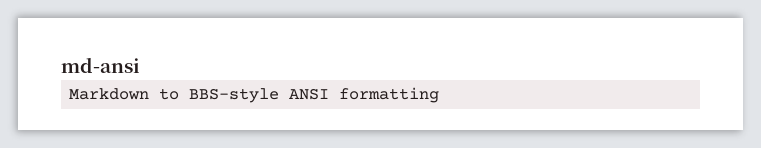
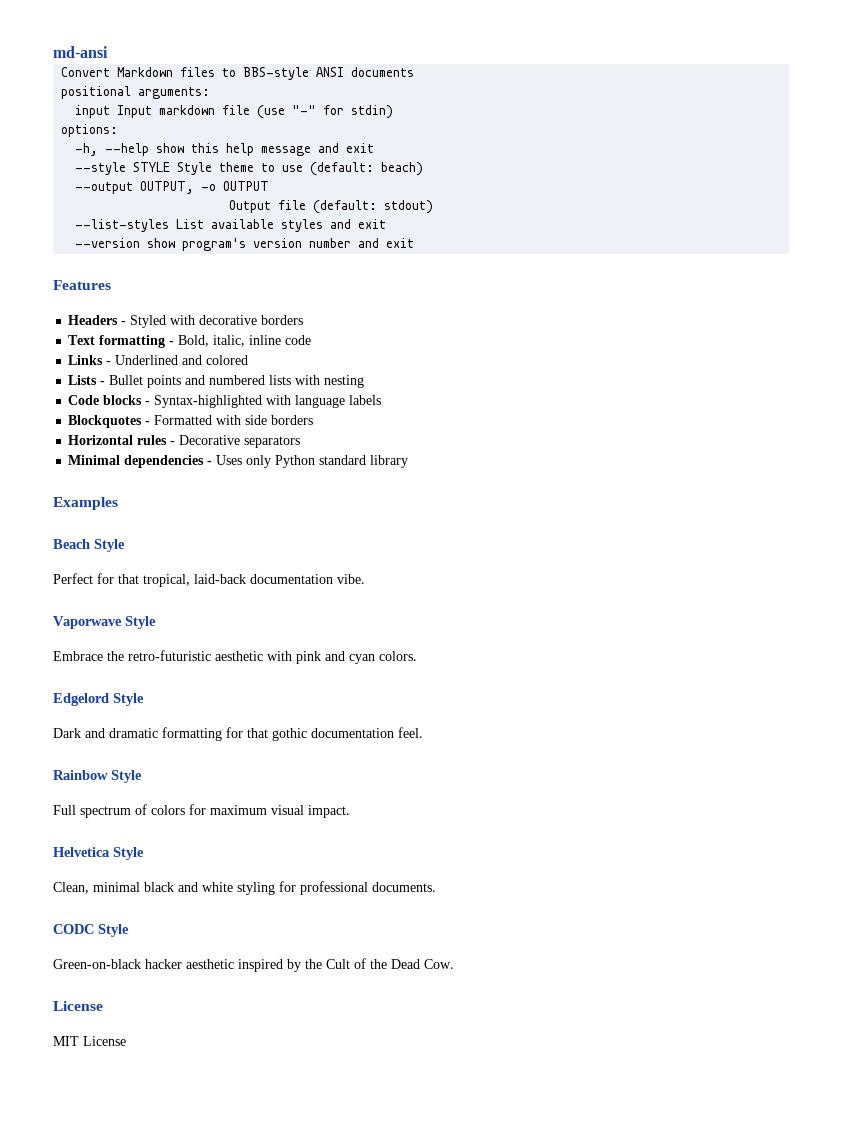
[69,87,440,103] Markdown to BBS-style ANSI formatting -> [61,67,415,80] [61,86,211,99] [75,105,394,119] [61,124,119,137] [75,143,375,156] [75,162,424,176] [75,181,270,194] [229,200,434,214] [75,219,387,232] [75,238,415,251] [53,280,111,290] [68,315,304,328] [68,335,312,348] [68,355,249,365] [68,375,365,388] [68,395,382,408] [68,415,314,428] [68,435,301,448] [68,455,409,468] [53,497,118,510] [53,539,125,552] [53,573,365,587] [53,616,156,629] [53,650,417,664] [53,693,144,706] [53,727,423,741] [53,770,142,783] [53,804,350,818] [53,847,144,860] [53,881,436,895] [53,924,129,937] [53,958,454,972] [53,1001,103,1011] [53,1036,126,1046] Convert Markdown files to BBS-style ANSI documents // positional arguments: // input Input markdown file (use "-" for stdin) // options: // -h, --help show this help message and exit // --style STYLE Style theme to use (default: beach) // --output OUTPUT, -o OUTPUT // Output file (default: stdout) // --list-styles List available styles and exit // --version show program's version number and exit // Features // Headers - Styled with decorative borders // Text formatting - Bold, italic, inline code // Links - Underlined and colored // Lists - Bullet points and numbered lists with nesting // Code blocks - Syntax-highlighted with language labels // Blockquotes - Formatted with side borders // Horizontal rules - Decorative separators // Minimal dependencies - Uses only Python standard library // Examples // Beach Style // Perfect for that tropical, laid-back documentation vibe. // Vaporwave Style // Embrace the retro-futuristic aesthetic with pink and cyan colors. // Edgelord Style // Dark and dramatic formatting for that gothic documentation feel. // Rainbow Style // Full spectrum of colors for maximum visual impact. // Helvetica Style // Clean, minimal black and white styling for professional documents. // CODC Style // Green-on-black hacker aesthetic inspired by the Cult of the Dead Cow. // License // MIT License

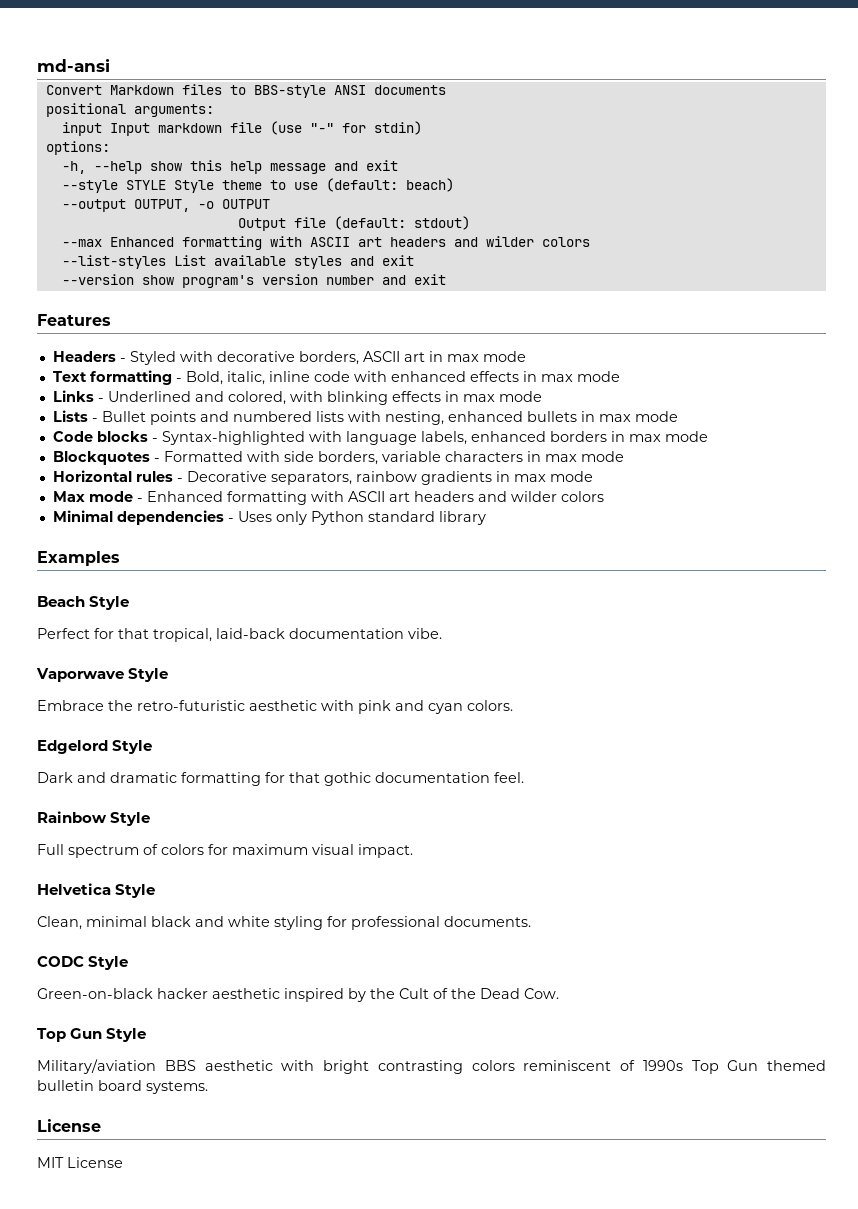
(434, 207) none -> [61,236,590,250] // --max Enhanced formatting with ASCII art headers and wilder colors
[261,315,304,325] borders -> [298,351,526,365] borders, ASCII art in max mode
[68,355,249,365] // Links - Underlined and colored -> [353,371,620,382] [52,390,542,405] with enhanced effects in max mode // Links - Underlined and colored, with blinking effects in max mode
[324,375,365,388] nesting -> [384,411,678,425] nesting, enhanced bullets in max mode
[349,395,382,405] labels -> [420,431,708,445] labels, enhanced borders in max mode
[271,415,314,425] [68,435,301,448] borders // Horizontal rules - Decorative separators -> [317,451,624,465] [52,470,593,485] [52,491,604,505] borders, variable characters in max mode // Horizontal rules - Decorative separators, rainbow gradients in max mode // Max mode - Enhanced formatting with ASCII art headers and wilder colors
(454, 964) none -> [37,1028,147,1042] [37,1059,826,1074] [37,1080,208,1094] // Top Gun Style // Military/aviation BBS aesthetic with bright contrasting colors reminiscent of 1990s Top Gun themed bulletin board systems.

